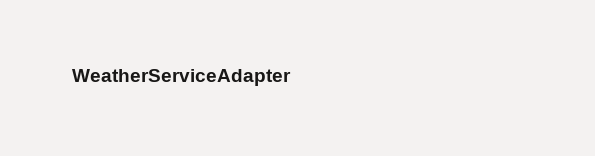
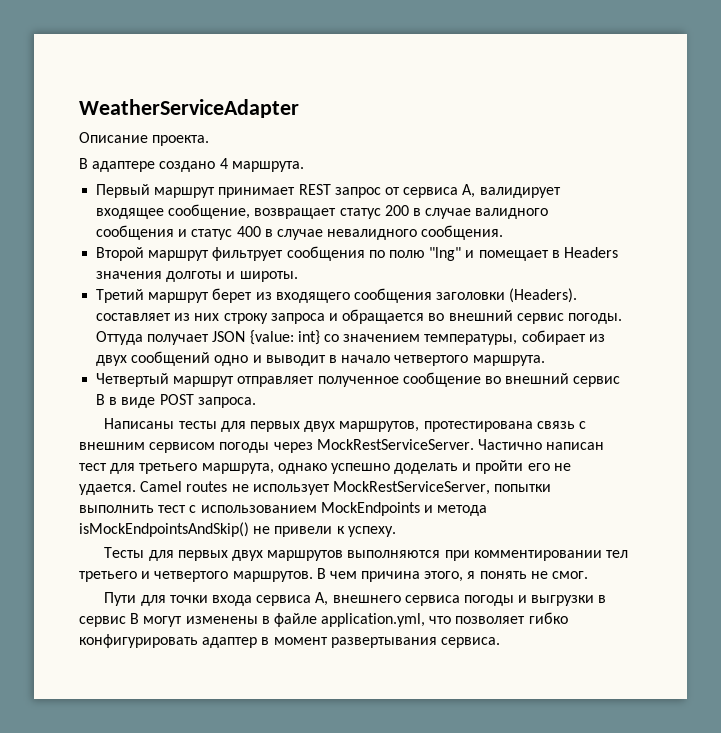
(291, 77) none -> [79,132,210,146] [79,158,304,172] [96,184,561,198] [96,204,549,219] [96,225,504,240] [96,246,618,261] [96,271,298,282] [96,288,578,303] [96,309,622,324] [96,330,605,345] [96,351,545,366] [96,372,621,387] [96,394,256,408] [104,418,586,432] [79,439,605,453] [79,460,571,474] [79,481,552,495] [79,502,488,516] [79,522,396,537] [104,547,628,561] [79,568,589,582] [104,592,607,606] [79,612,568,627] [79,634,500,648] // Описание проекта. // В адаптере создано 4 маршрута. // Первый маршрут принимает REST запрос от сервиса А, валидирует входящее сообщение, возвращает статус 200 в случае валидного сообщения и статус 400 в случае невалидного сообщения. // Второй маршрут фильтрует сообщения по полю "lng" и помещает в Headers значения долготы и широты. // Третий маршрут берет из входящего сообщения заголовки (Headers). составляет из них строку запроса и обращается во внешний сервис погоды. Оттуда получает JSON {value: int} со значением температуры, собирает из двух сообщений одно и выводит в начало четвертого маршрута. // Четвертый маршрут отправляет полученное сообщение во внешний сервис В в виде POST запроса. // Написаны тесты для первых двух маршрутов, протестирована связь с внешним сервисом погоды через MockRestServiceServer. Частично написан тест для третьего маршрута, однако успешно доделать и пройти его не удается. Camel routes не использует MockRestServiceServer, попытки выполнить тест с использованием MockEndpoints и метода isMockEndpointsAndSkip() не привели к успеху. // Тесты для первых двух маршрутов выполняются при комментировании тел третьего и четвертого маршрутов. В чем причина этого, я понять не смог. // Пути для точки входа сервиса А, внешнего сервиса погоды и выгрузки в сервис В могут изменены в файле application.yml, что позволяет гибко конфигурировать адаптер в момент развертывания сервиса.

